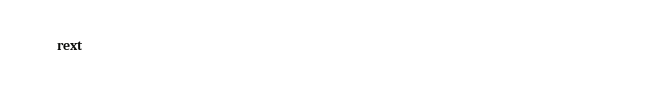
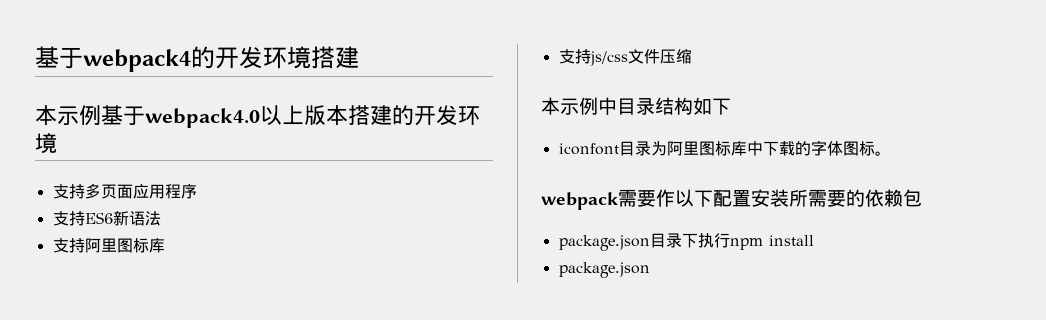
[57,41,83,50] rext -> [35,46,359,72] [35,105,480,128] [35,133,57,154] [52,183,197,199] [52,210,161,226] [52,238,165,253] [558,49,692,66] [541,97,731,115] [558,140,891,156] [541,189,922,210] [558,233,814,251] [558,262,650,278] 基于webpack4的开发环境搭建 // 本示例基于webpack4.0以上版本搭建的开发环境 // 支持多页面应用程序 // 支持ES6新语法 // 支持阿里图标库 // 支持js/css文件压缩 // 本示例中目录结构如下 // iconfont目录为阿里图标库中下载的字体图标。 // webpack需要作以下配置安装所需要的依赖包 // package.json目录下执行npm install // package.json

